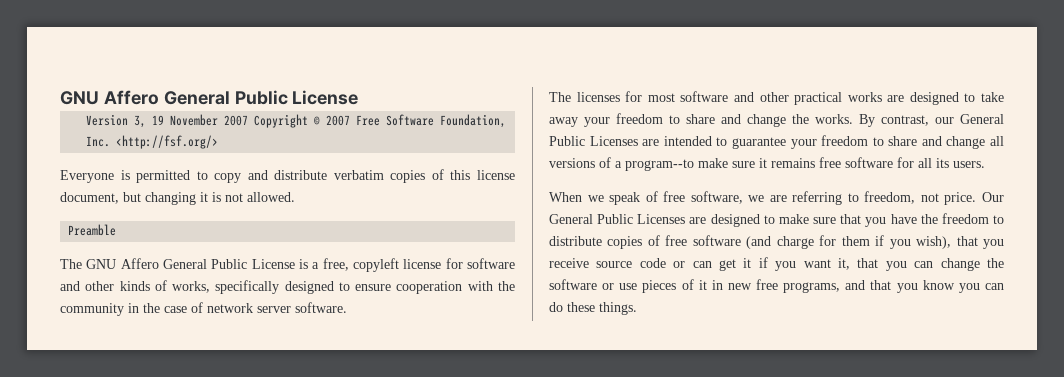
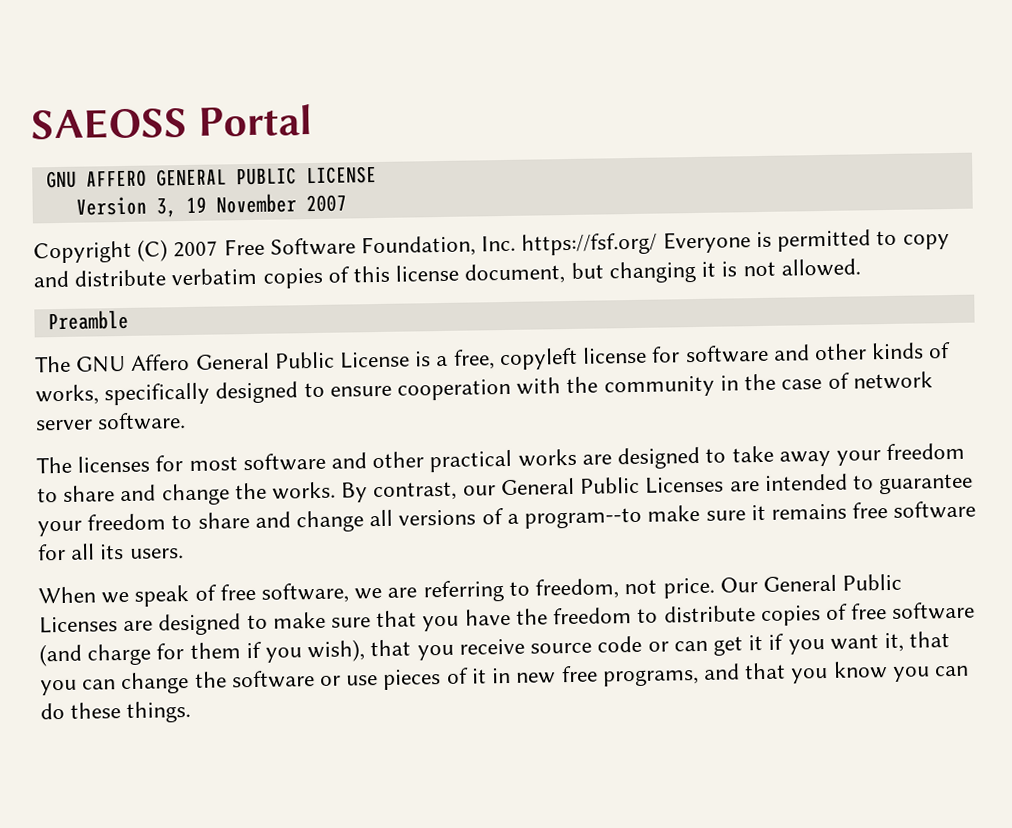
[60,90,359,105] GNU Affero General Public License -> [31,103,314,140] [45,166,377,189] SAEOSS Portal // GNU AFFERO GENERAL PUBLIC LICENSE
[254,114,321,128] Copyright © -> [33,239,169,264] // Copyright (C)
[116,135,219,149] <http://fsf.org/> // -> [521,232,658,256] https://fsf.org/

